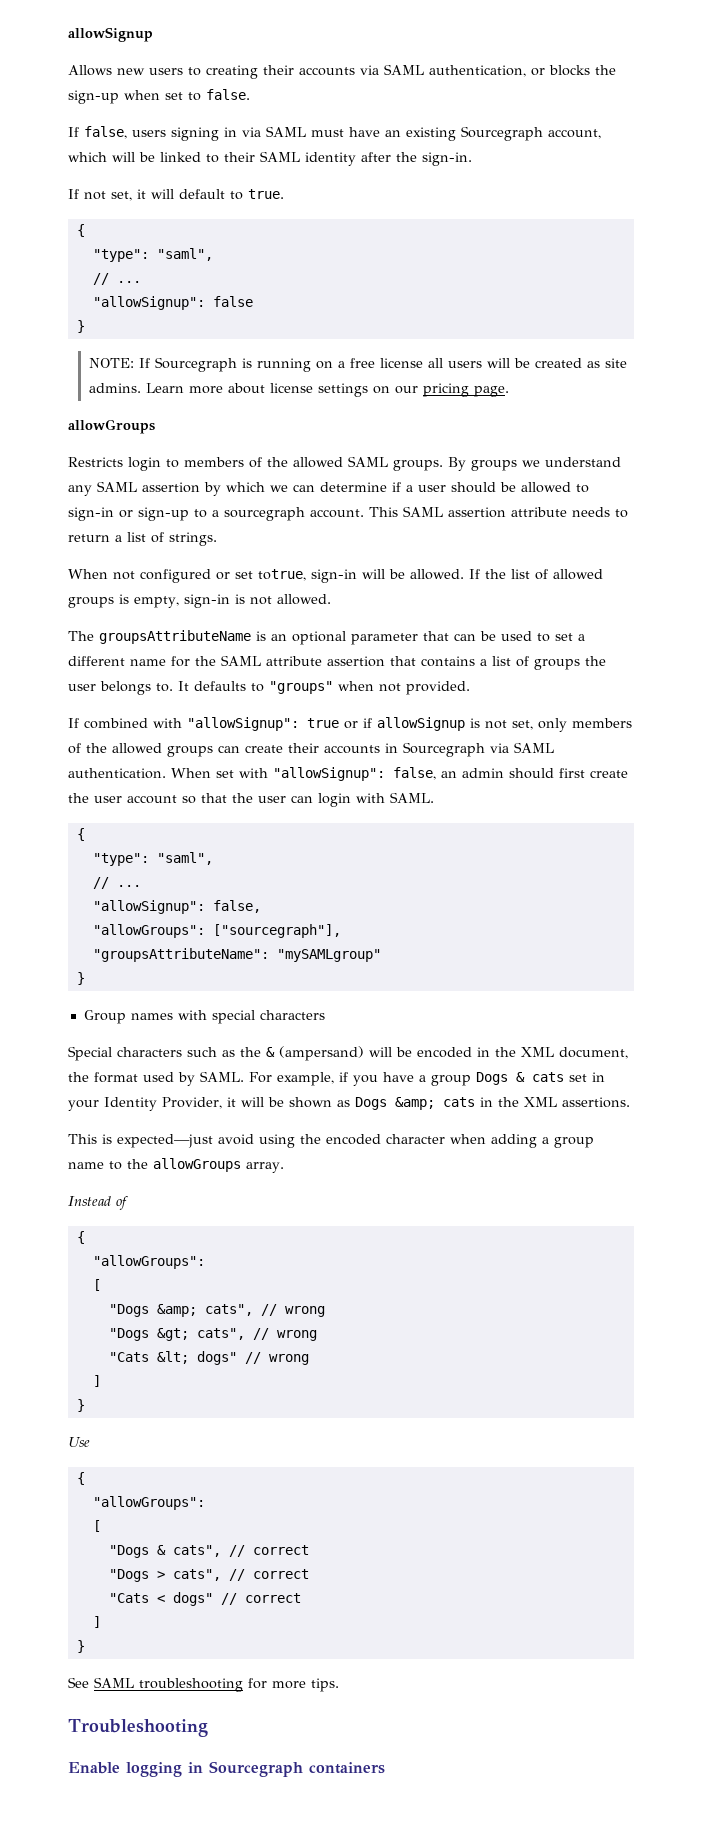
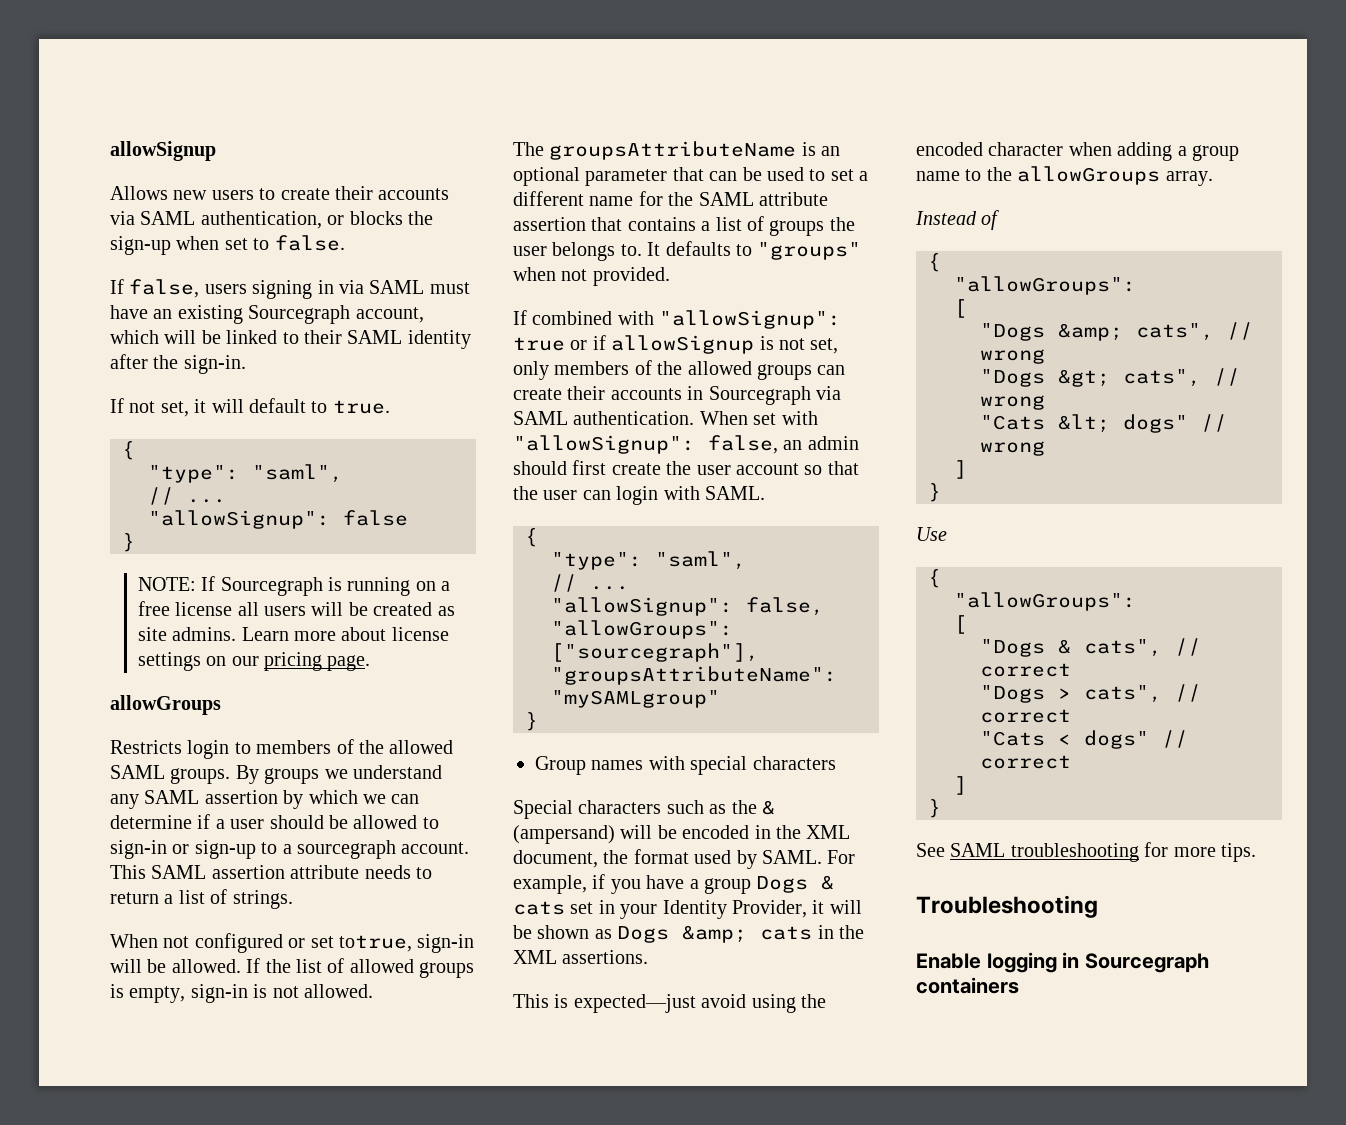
[206,65,258,79] creating -> [280,188,330,200] create

